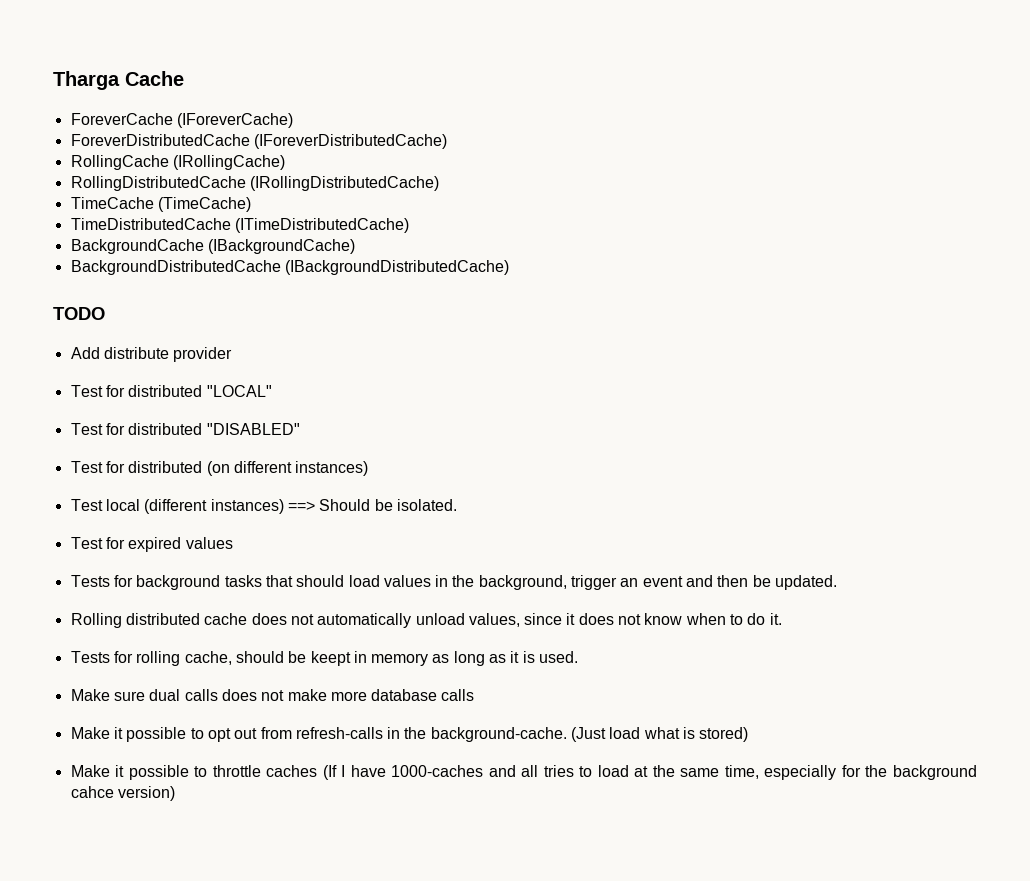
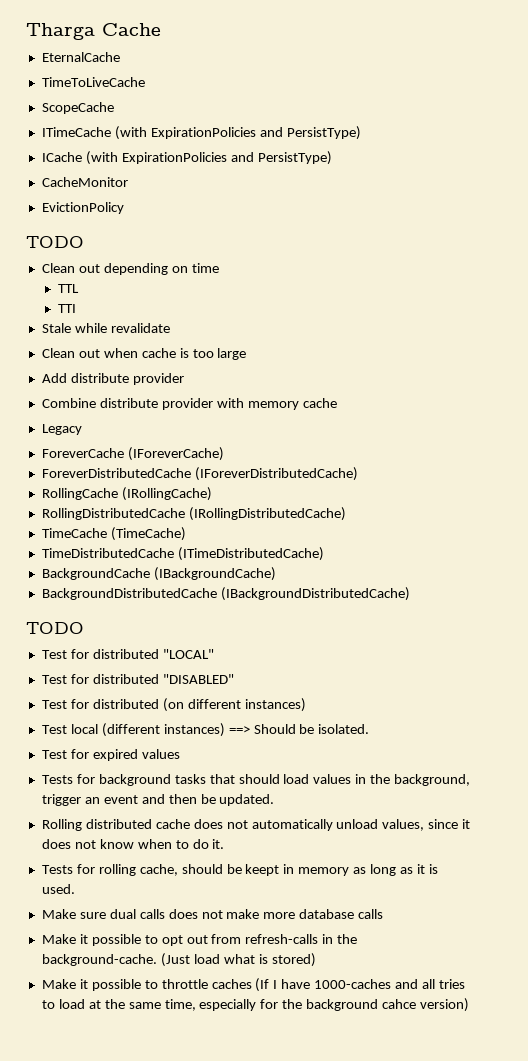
(184, 78) none -> [41,52,120,62] [41,77,145,87] [41,102,114,114] [41,126,361,140] [41,151,332,165] [41,177,128,187] [41,202,124,214] [26,236,84,248] [41,263,219,275] [58,284,80,293] [58,304,77,313] [41,323,170,333] [41,348,247,360] [41,373,184,385] [41,398,337,410] [41,424,82,435] // EternalCache // TimeToLiveCache // ScopeCache // ITimeCache (with ExpirationPolicies and PersistType) // ICache (with ExpirationPolicies and PersistType) // CacheMonitor // EvictionPolicy // TODO // Clean out depending on time // TTL // TTI // Stale while revalidate // Clean out when cache is too large // Add distribute provider // Combine distribute provider with memory cache // Legacy
[70,347,233,362] // Add distribute provider -> (84, 628) none

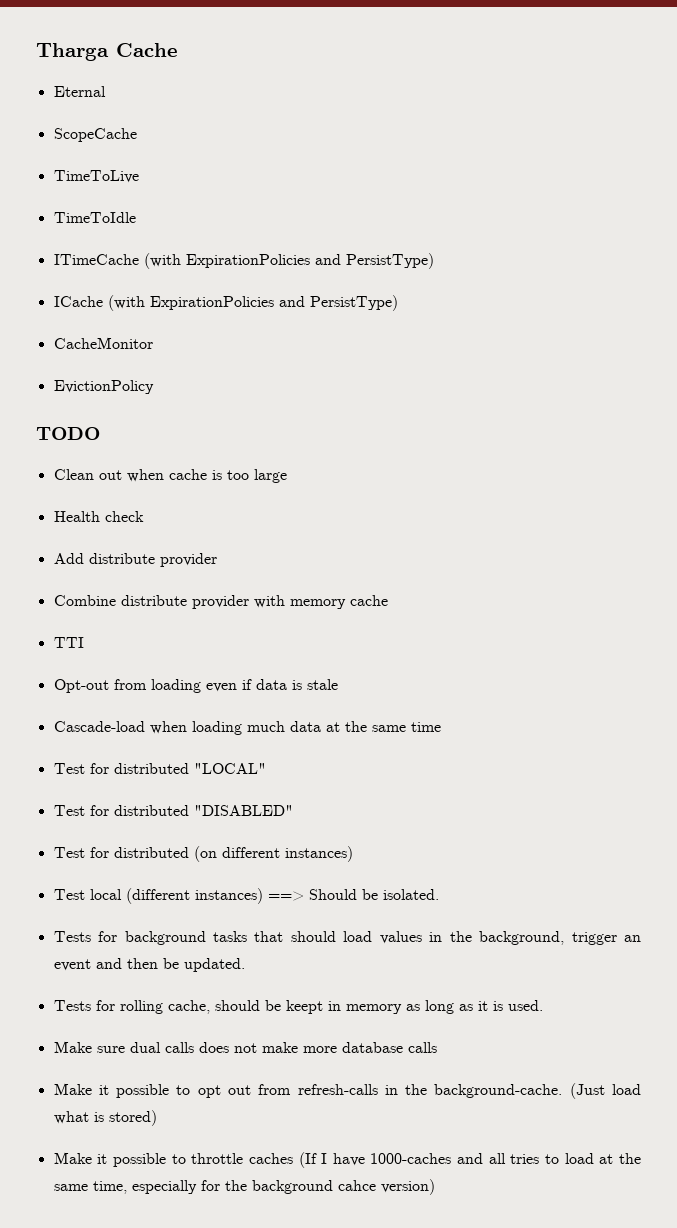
[41,52,120,62] [41,77,145,87] EternalCache // TimeToLiveCache -> [53,86,106,97] Eternal
(114, 108) none -> [53,170,139,183] [53,212,136,223] // TimeToLive // TimeToIdle
[41,263,219,275] [58,284,80,293] [58,304,77,313] [41,323,170,333] // Clean out depending on time // TTL // TTI // Stale while revalidate -> (100, 433) none
(247, 354) none -> [53,511,144,522] // Health check
[41,424,82,435] [41,447,224,461] [41,467,358,481] [41,487,212,501] [41,507,346,521] [41,527,186,541] [41,547,324,561] [41,567,276,581] [41,587,410,601] [26,622,84,634] Legacy // ForeverCache (IForeverCache) // ForeverDistributedCache (IForeverDistributedCache) // RollingCache (IRollingCache) // RollingDistributedCache (IRollingDistributedCache) // TimeCache (TimeCache) // TimeDistributedCache (ITimeDistributedCache) // BackgroundCache (IBackgroundCache) // BackgroundDistributedCache (IBackgroundDistributedCache) // TODO -> [53,637,84,648] [53,679,338,693] [53,721,441,735] TTI // Opt-out from loading even if data is stale // Cascade-load when loading much data at the same time
[41,749,180,761] // Test for expired values -> (439, 894) none
[41,819,471,831] [41,839,225,849] // Rolling distributed cache does not automatically unload values, since it does not know when to do it. -> (245, 965) none

